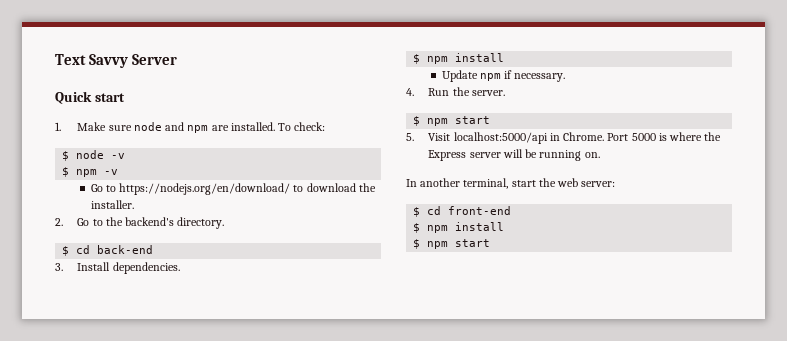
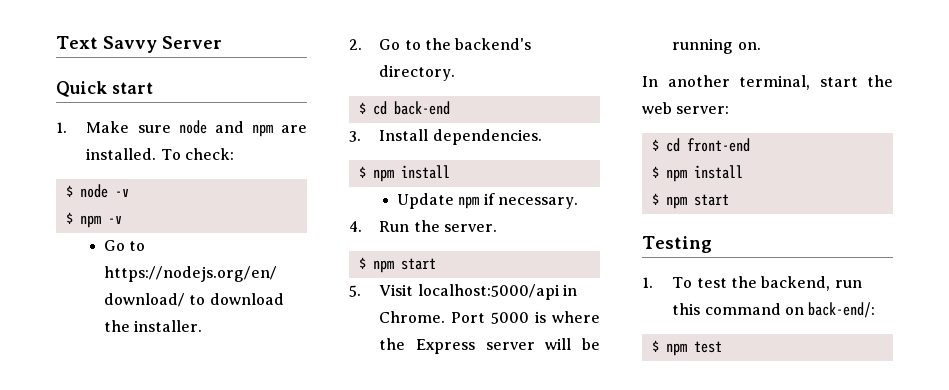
(491, 243) none -> [642,236,712,253] [642,276,862,291] [672,302,876,318] [651,340,722,356] // Testing // 1. To test the backend, run this command on back-end/: // $ npm test

